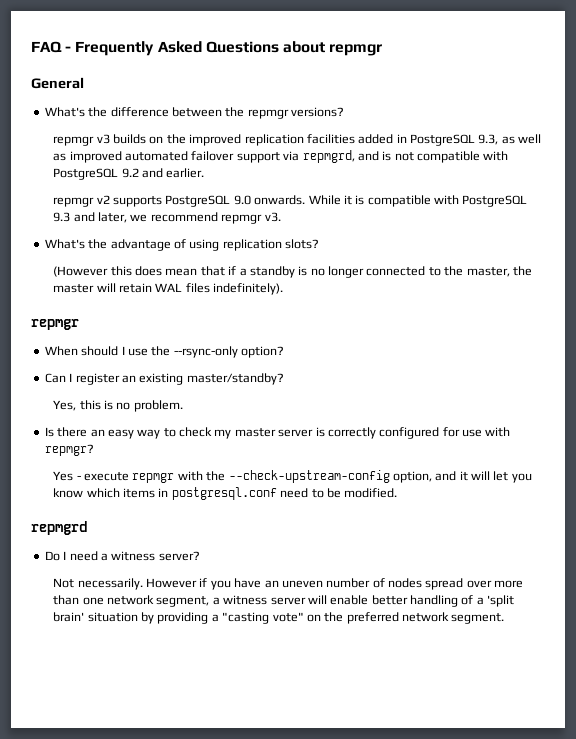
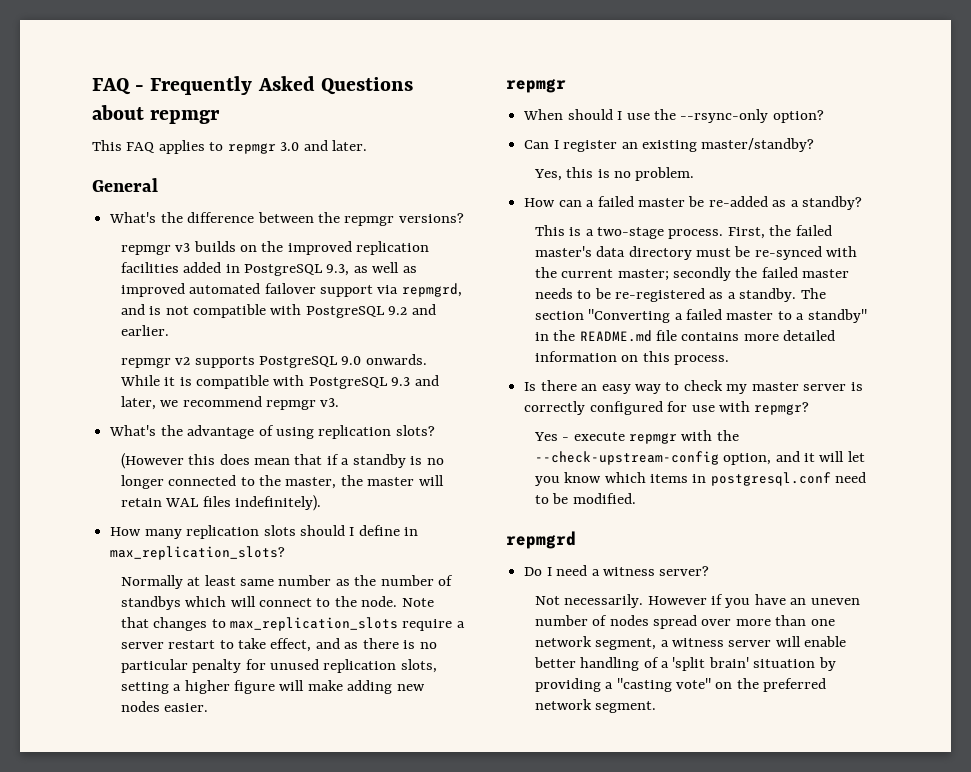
(383, 50) none -> [92,140,368,154] // This FAQ applies to repmgr 3.0 and later.
(284, 289) none -> [110,525,419,539] [110,546,286,560] [120,575,454,589] [120,596,434,610] [120,617,465,631] [120,638,437,652] [120,659,437,673] [120,680,425,694] [120,701,209,712] // How many replication slots should I define in max_replication_slots? // Normally at least same number as the number of standbys which will connect to the node. Note that changes to max_replication_slots require a server restart to take effect, and as there is no particular penalty for unused replication slots, setting a higher figure will make adding new nodes easier.
(183, 406) none -> [524,196,863,210] [534,225,832,239] [534,246,858,260] [534,267,850,281] [534,288,826,302] [534,309,867,323] [534,330,836,342] [534,351,730,365] // How can a failed master be re-added as a standby? // This is a two-stage process. First, the failed master's data directory must be re-synced with the current master; secondly the failed master needs to be re-registered as a standby. The section "Converting a failed master to a standby" in the README.md file contains more detailed information on this process.

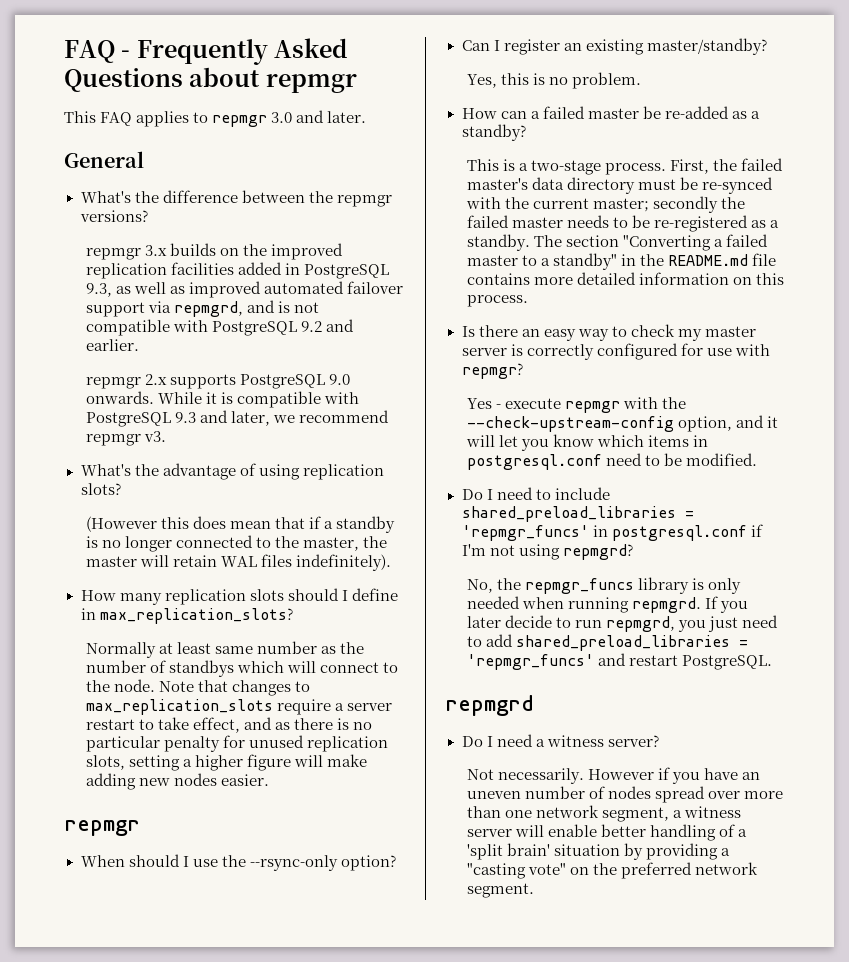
[175,243,191,252] v3 -> [144,245,167,256] 3.x
[175,357,191,365] v2 -> [144,374,167,385] 2.x
(636, 498) none -> [461,487,610,500] [461,506,694,522] [461,524,763,541] [461,544,633,560] [466,577,741,594] [466,596,748,613] [466,615,778,632] [466,634,748,651] [466,653,772,670] // Do I need to include shared_preload_libraries = 'repmgr_funcs' in postgresql.conf if I'm not using repmgrd? // No, the repmgr_funcs library is only needed when running repmgrd. If you later decide to run repmgrd, you just need to add shared_preload_libraries = 'repmgr_funcs' and restart PostgreSQL.

